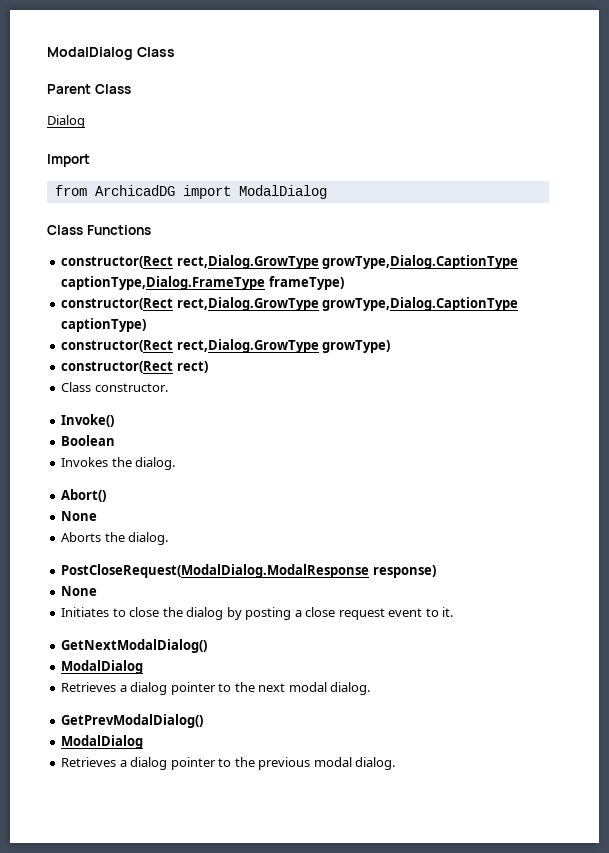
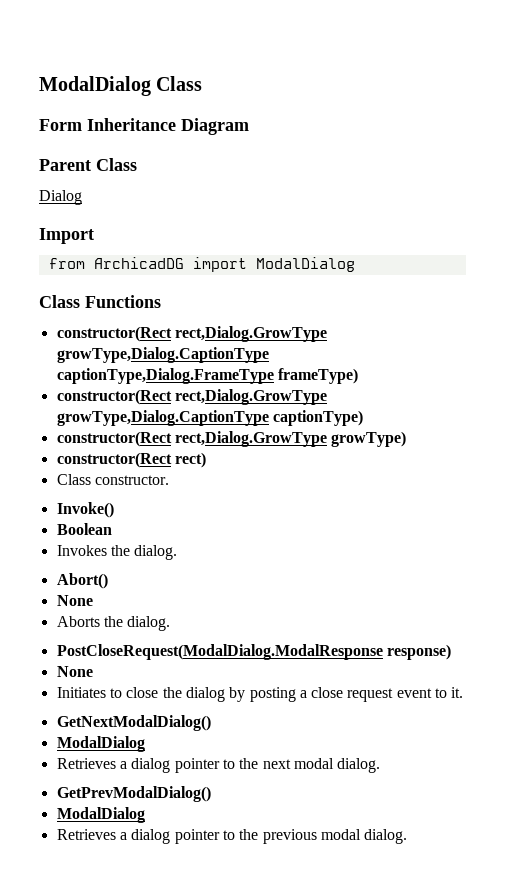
(175, 52) none -> [39,118,249,135] // Form Inheritance Diagram

